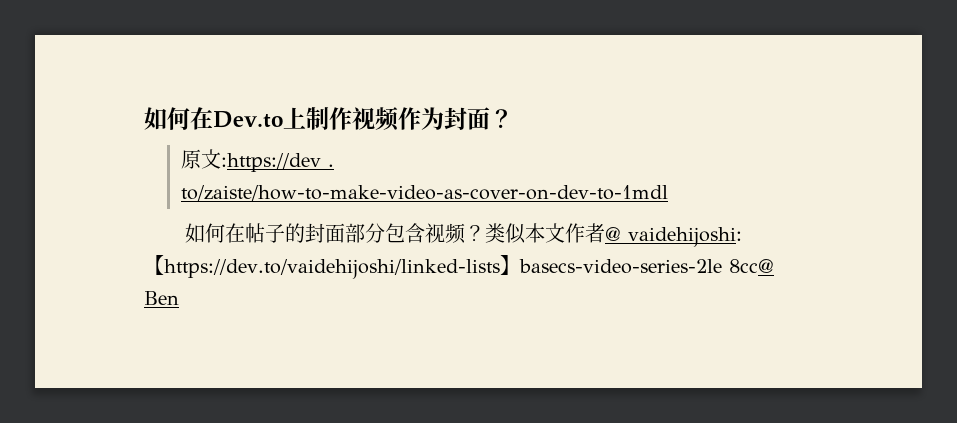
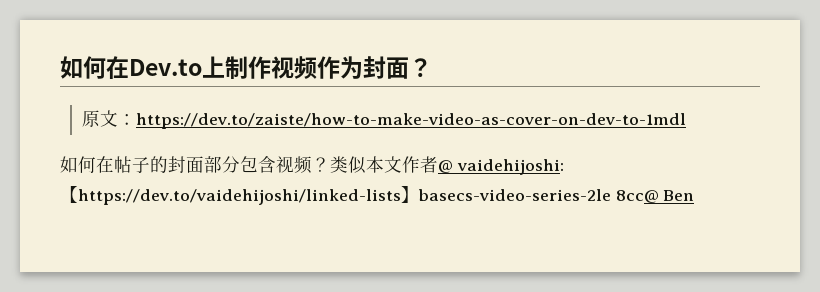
[221,153,335,172] [181,185,669,201] :https://dev . to/zaiste/how-to-make-video-as-cover-on-dev-to-1mdl -> [118,113,687,129] ：https://dev.to/zaiste/how-to-make-video-as-cover-on-dev-to-1mdl

